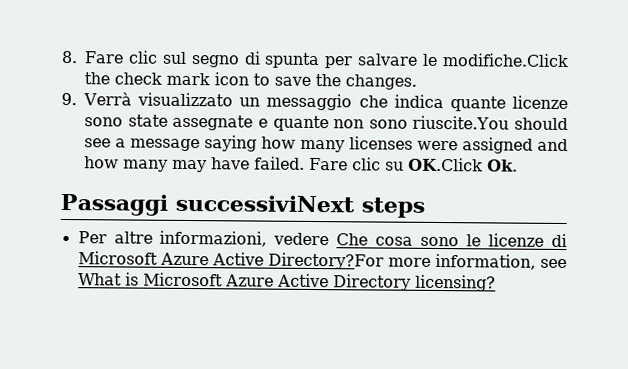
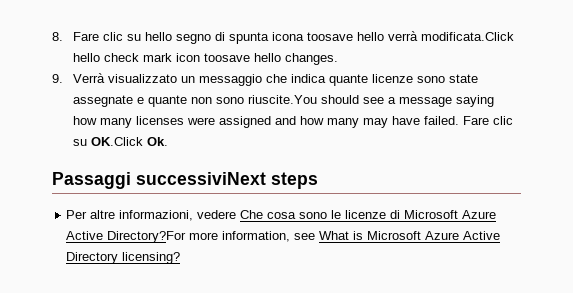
[161,51,187,64] sul -> [127,32,173,41] su hello
[324,53,569,69] [84,72,341,87] per salvare le modifiche.Click the check mark icon to save the -> [272,31,515,41] [73,53,282,62] icona toosave hello verrà modificata.Click hello check mark icon toosave hello

